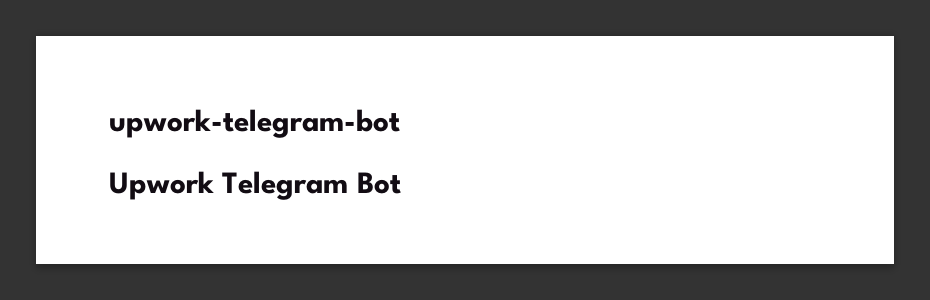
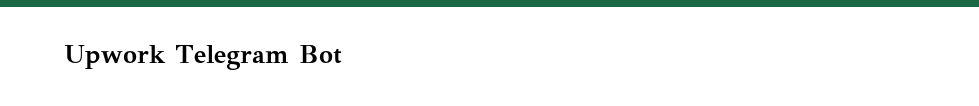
[109,109,400,138] upwork-telegram-bot // -> (64, 57) none

